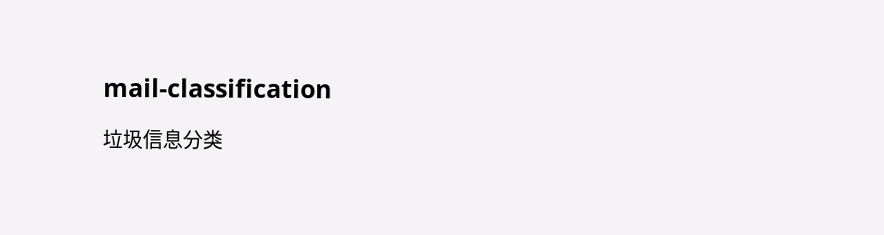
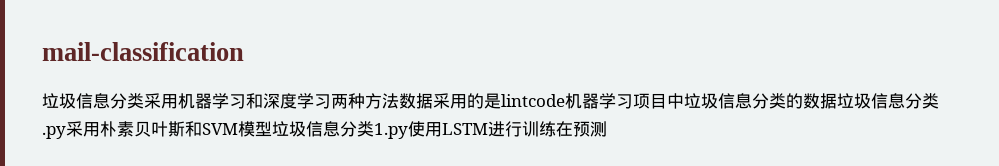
(223, 139) none -> [144,93,939,109] [42,121,607,139] 采用机器学习和深度学习两种方法数据采用的是lintcode机器学习项目中垃圾信息分类的数据垃圾信息分类.py采用朴素贝叶斯和SVM模型垃圾信息分类1.py使用LSTM进行训练在预测

